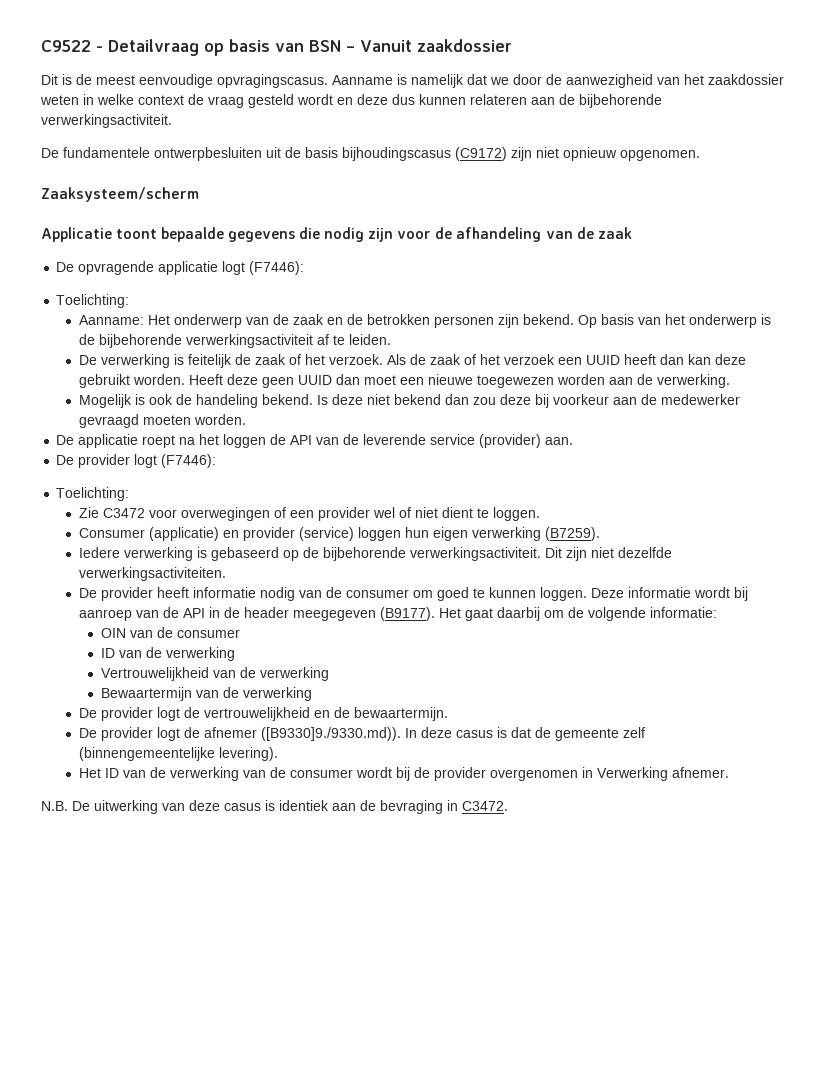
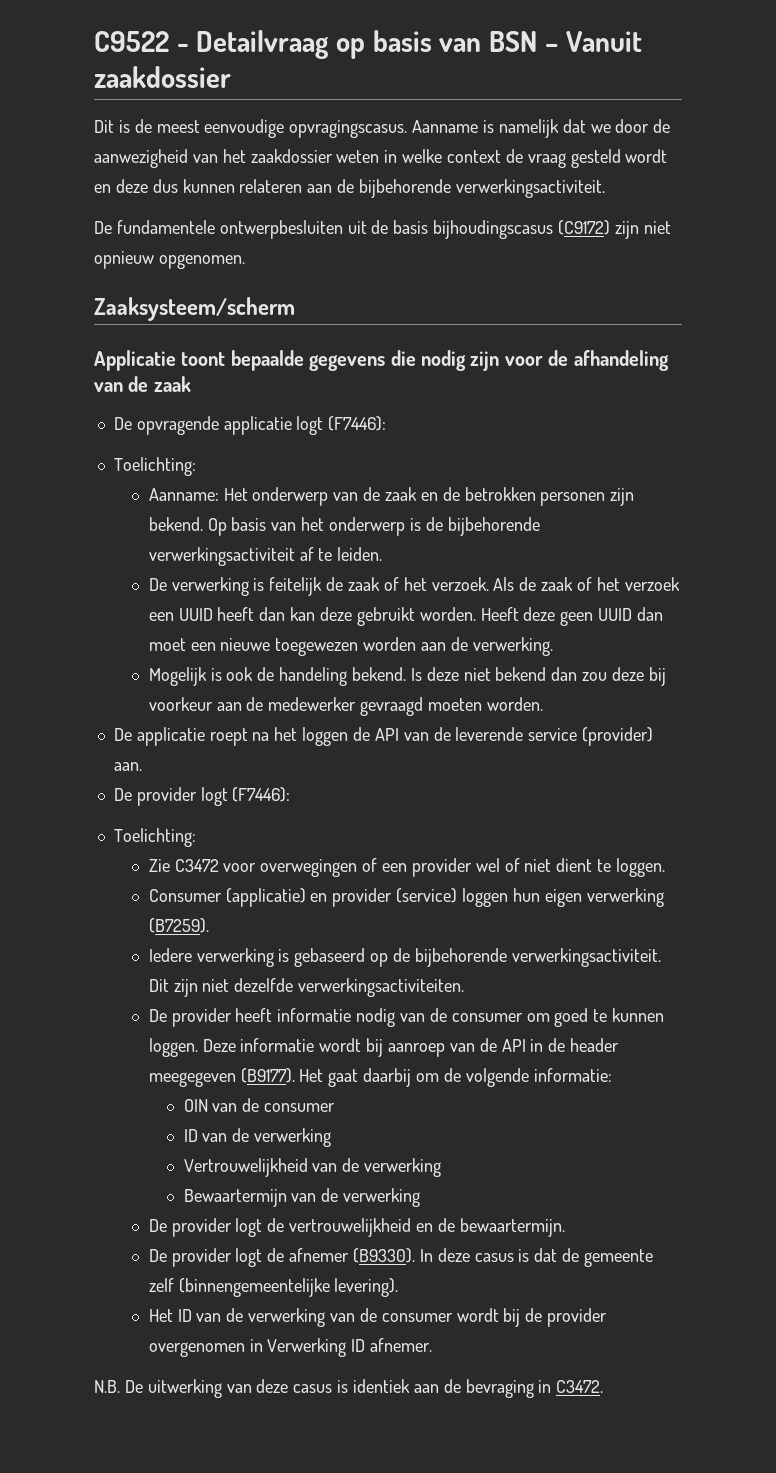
[260,727,401,741] ([B9330]9./9330.md)). -> [352,1248,415,1263] (B9330).
(668, 774) none -> [351,1339,366,1352] ID

